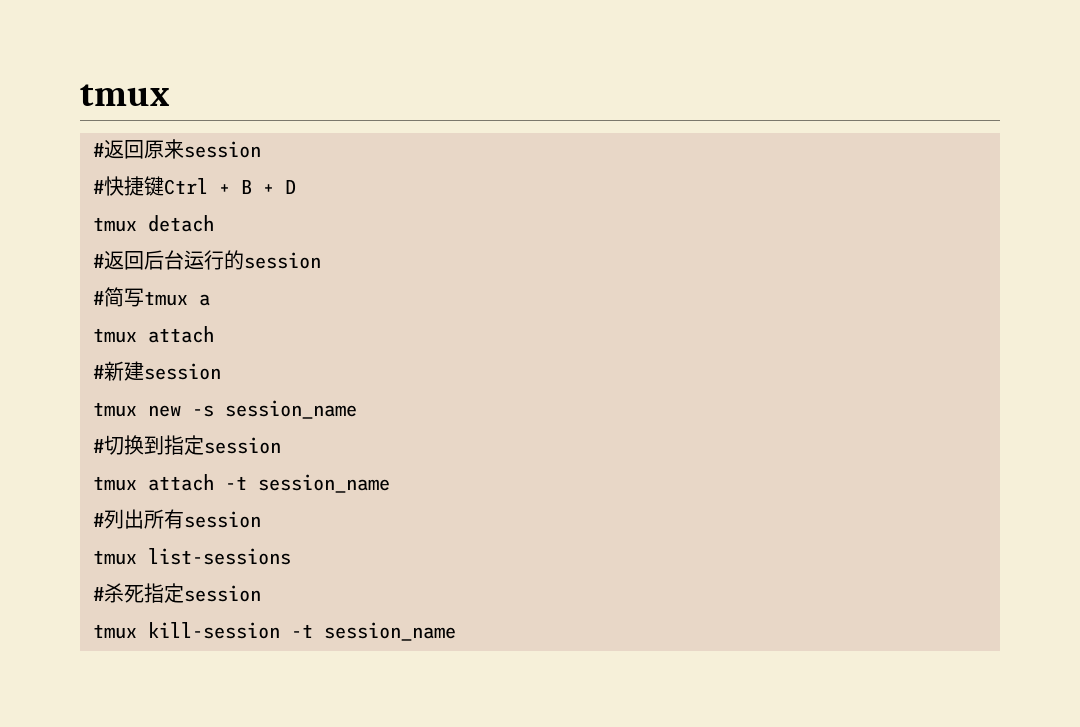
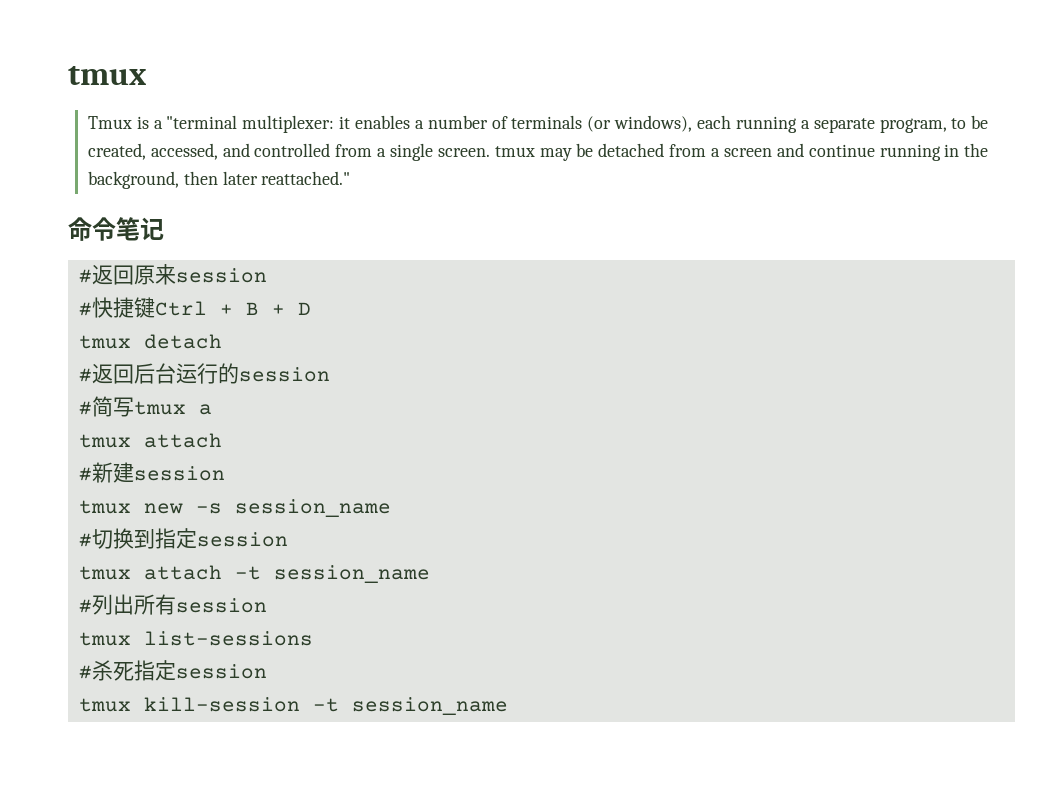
[80,84,170,106] tmux -> [68,66,147,85] [87,115,989,133] [87,143,989,161] [87,171,351,189] [68,217,164,241] tmux // Tmux is a "terminal multiplexer: it enables a number of terminals (or windows), each running a separate program, to be created, accessed, and controlled from a single screen. tmux may be detached from a screen and continue running in the background, then later reattached." // 命令笔记

